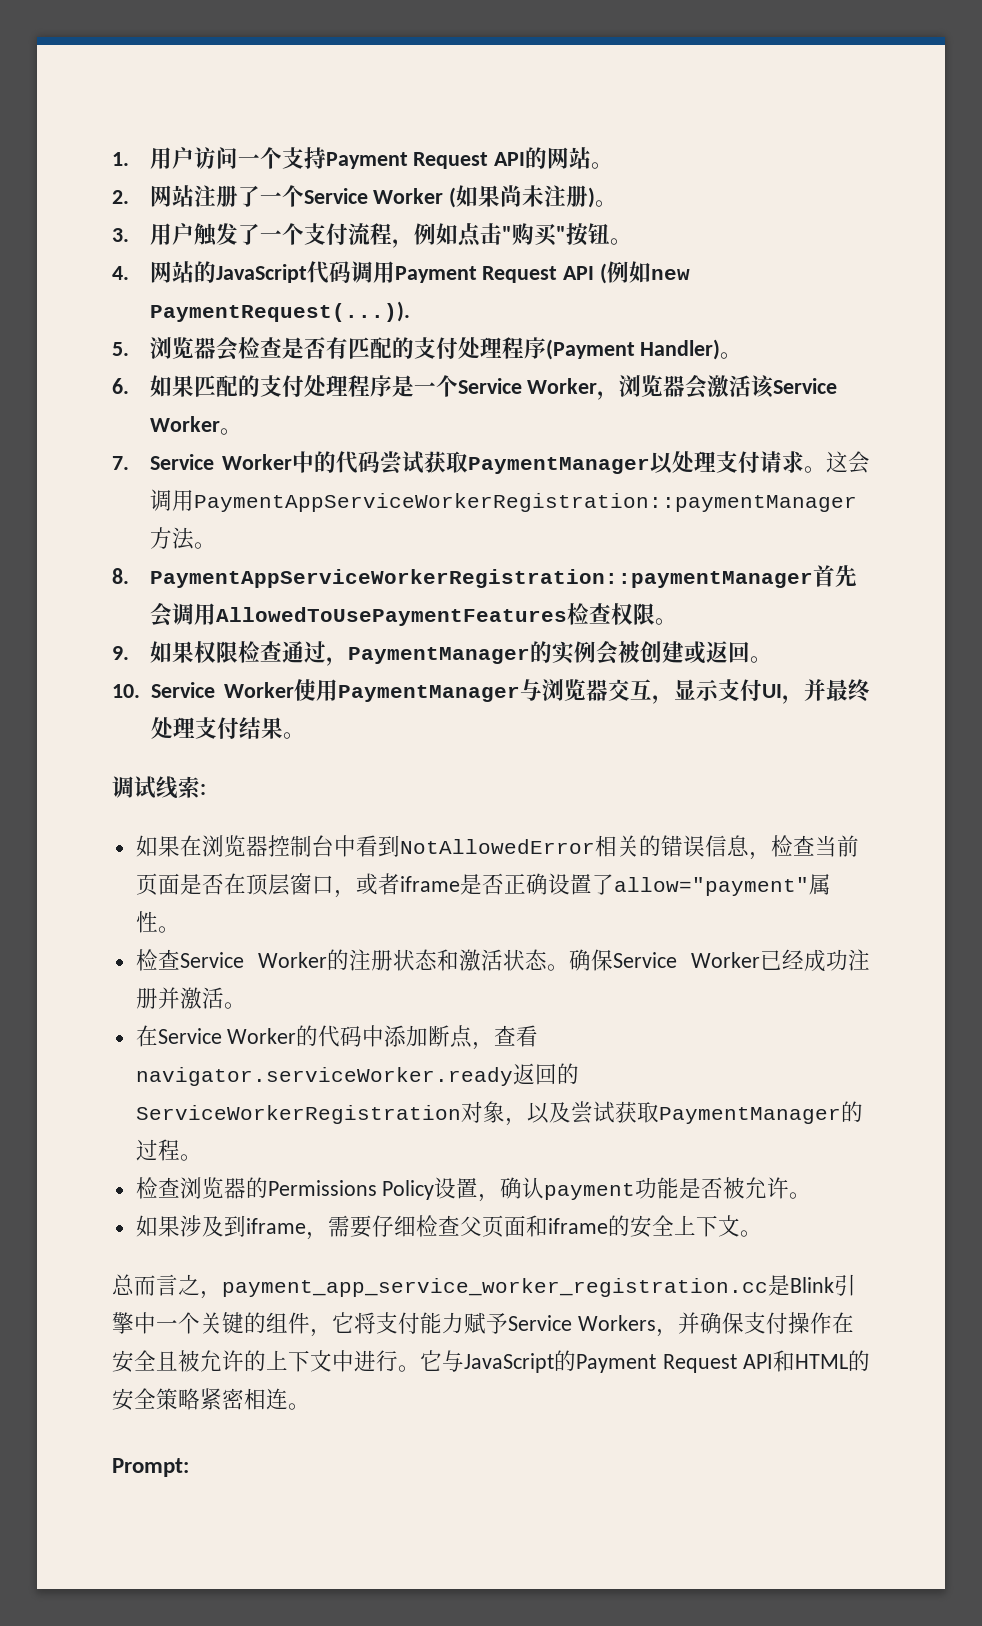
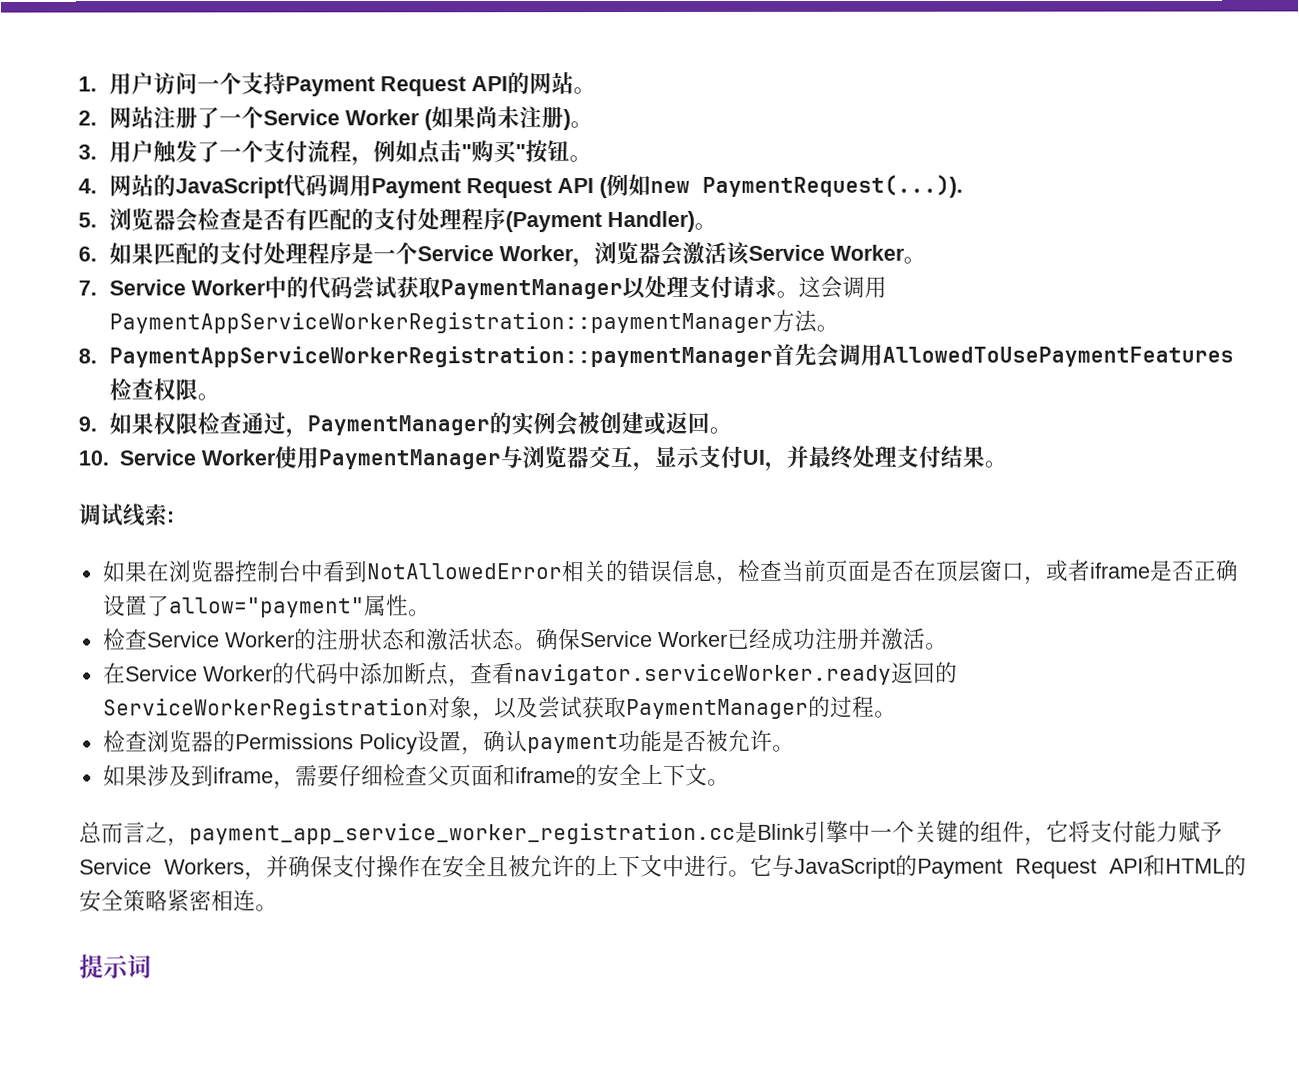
[112,1458,189,1477] Prompt: -> [79,954,152,979] 提示词

